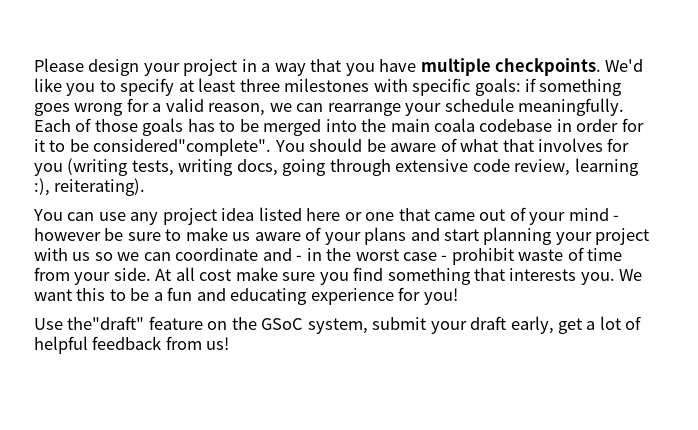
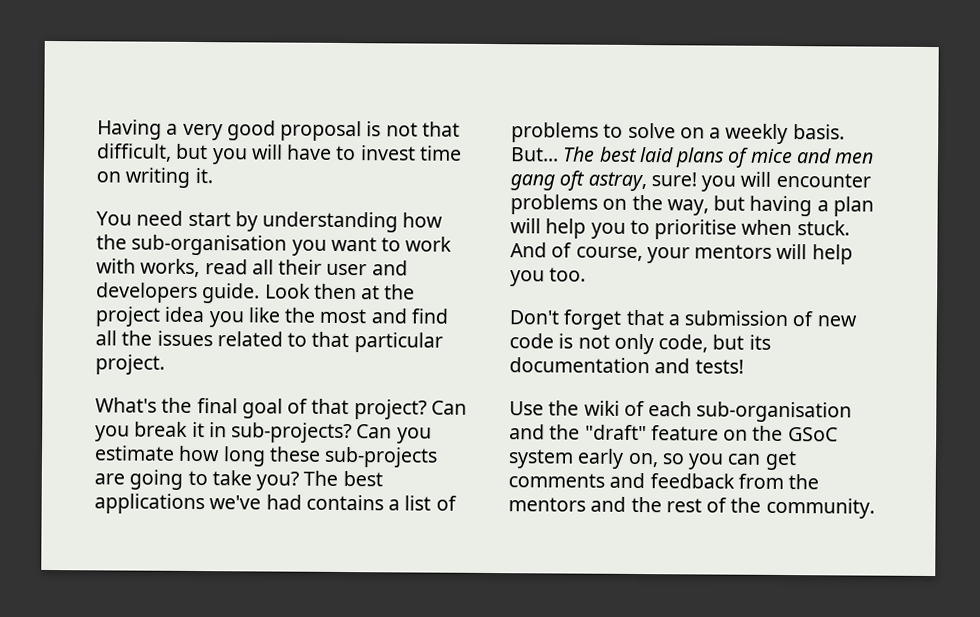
[34,58,644,76] [34,78,623,96] [34,98,625,116] [34,118,644,136] [34,138,630,156] [34,158,639,176] [34,178,146,196] [33,207,620,225] [34,227,650,245] [34,247,623,265] [34,267,643,285] [34,287,458,305] [34,316,642,334] [34,336,230,354] Please design your project in a way that you have multiple checkpoints. We'd like you to specify at least three milestones with specific goals: if something goes wrong for a valid reason, we can rearrange your schedule meaningfully. Each of those goals has to be merged into the main coala codebase in order for it to be considered"complete". You should be aware of what that involves for you (writing tests, writing docs, going through extensive code review, learning :), reiterating). // You can use any project idea listed here or one that came out of your mind - however be sure to make us aware of your plans and start planning your project with us so we can coordinate and - in the worst case - prohibit waste of time from your side. At all cost make sure you find something that interests you. We want this to be a fun and educating experience for you! // Use the"draft" feature on the GSoC system, submit your draft early, get a lot of helpful feedback from us! -> [97,119,460,142] [96,143,462,165] [96,167,213,188] [96,210,444,233] [96,234,453,256] [96,258,408,278] [96,282,416,304] [95,306,448,328] [95,330,443,353] [95,354,165,375] [95,397,467,420] [95,421,432,444] [94,445,439,468] [94,469,383,491] [94,493,457,515] [511,122,845,145] [511,146,875,168] [510,170,871,192] [510,194,874,217] [510,218,850,240] [510,242,853,265] [510,267,587,287] [509,309,857,330] [509,333,771,355] [509,357,744,374] [509,400,853,423] [509,424,838,442] [508,448,797,471] [508,472,820,490] [508,496,875,519] Having a very good proposal is not that difficult, but you will have to invest time on writing it. // You need start by understanding how the sub-organisation you want to work with works, read all their user and developers guide. Look then at the project idea you like the most and find all the issues related to that particular project. // What's the final goal of that project? Can you break it in sub-projects? Can you estimate how long these sub-projects are going to take you? The best applications we've had contains a list of problems to solve on a weekly basis. But... The best laid plans of mice and men gang oft astray, sure! you will encounter problems on the way, but having a plan will help you to prioritise when stuck. And of course, your mentors will help you too. // Don't forget that a submission of new code is not only code, but its documentation and tests! // Use the wiki of each sub-organisation and the "draft" feature on the GSoC system early on, so you can get comments and feedback from the mentors and the rest of the community.

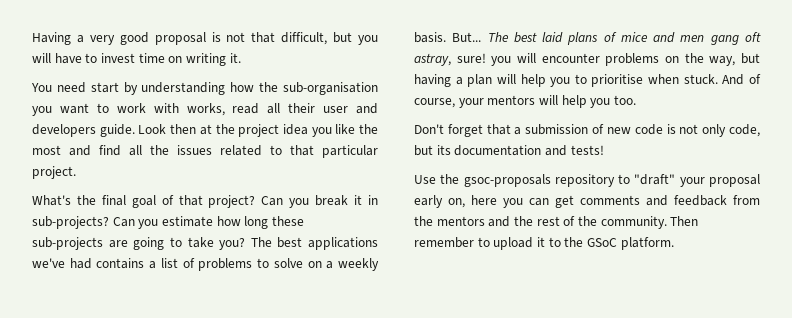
[583,400,853,423] [509,424,838,442] [508,449,574,469] wiki of each sub-organisation and the "draft" feature on the GSoC system -> [463,174,760,187] gsoc-proposals repository to "draft" your proposal
[661,453,685,465] so -> [471,195,497,205] here
(875, 508) none -> [670,216,699,226] [414,237,674,250] Then remember to upload it to the GSoC platform.

